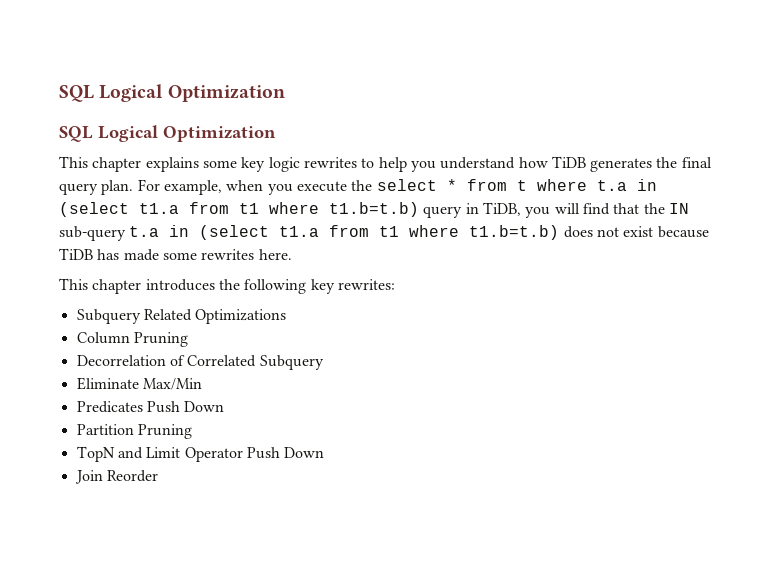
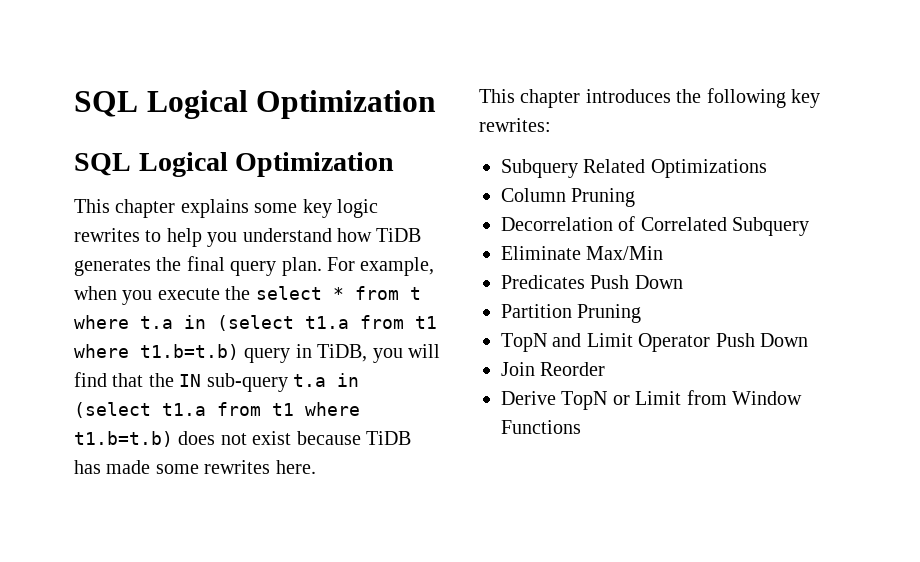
(158, 476) none -> [501,390,802,410] [501,420,581,434] // Derive TopN or Limit from Window Functions

